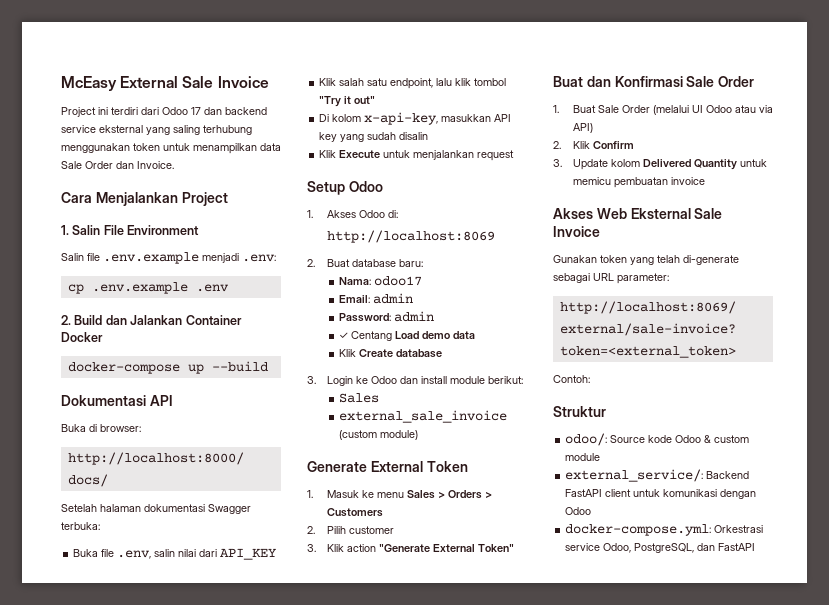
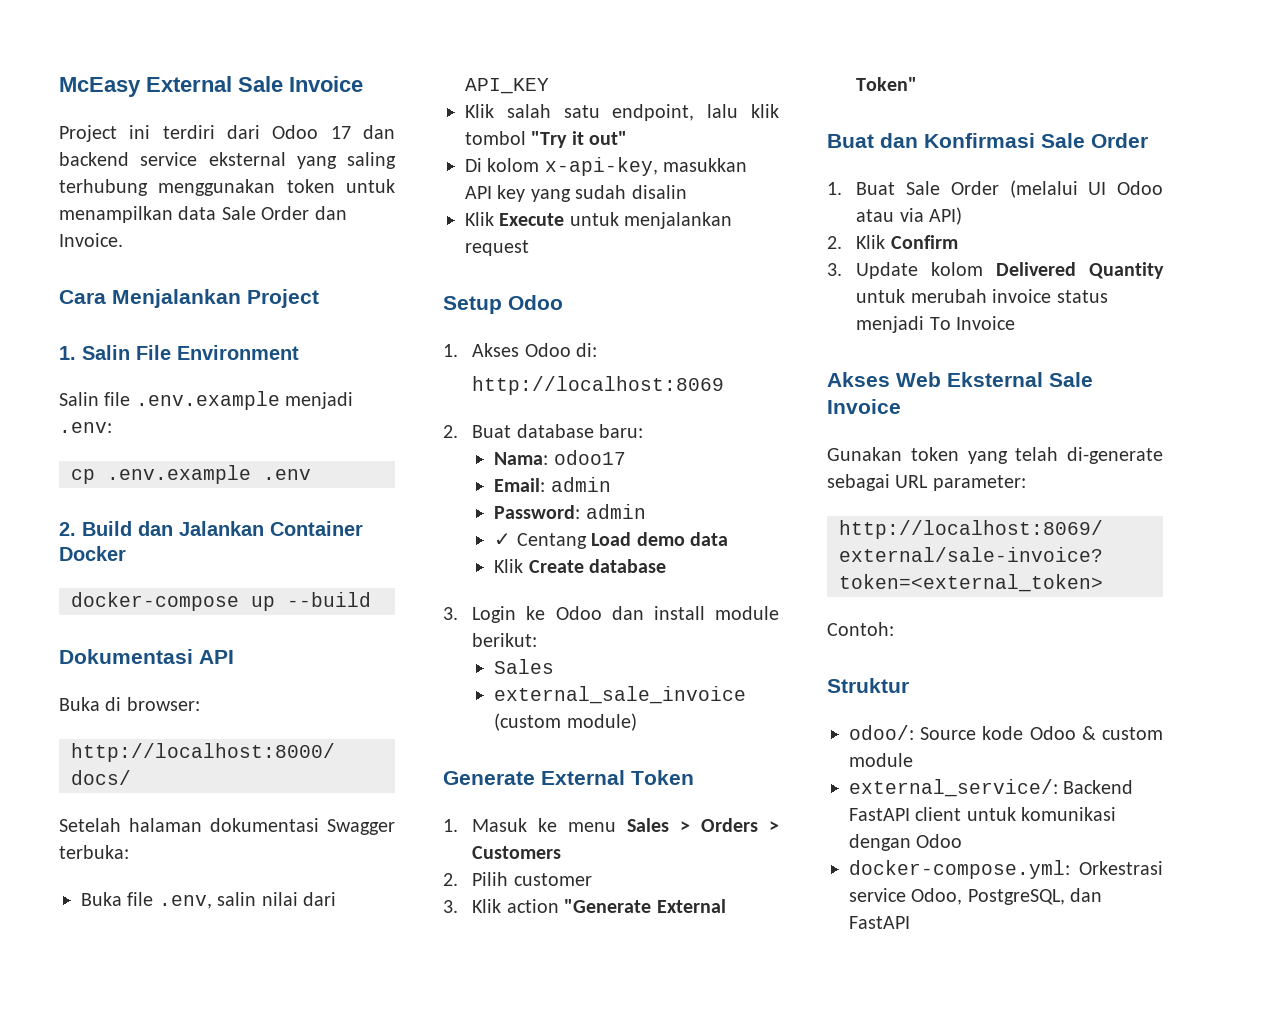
[572,177,668,188] memicu pembuatan -> [910,289,987,303] merubah
(705, 181) none -> [1056,290,1108,303] [856,316,1016,333] status menjadi To Invoice

